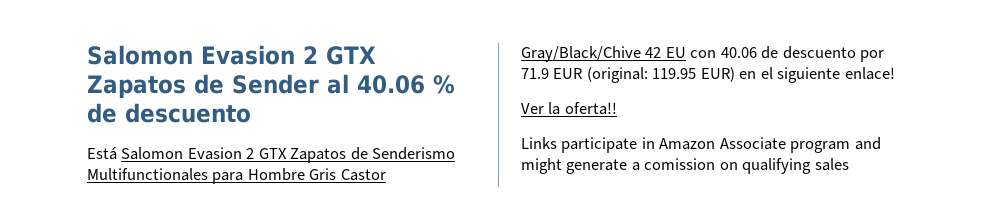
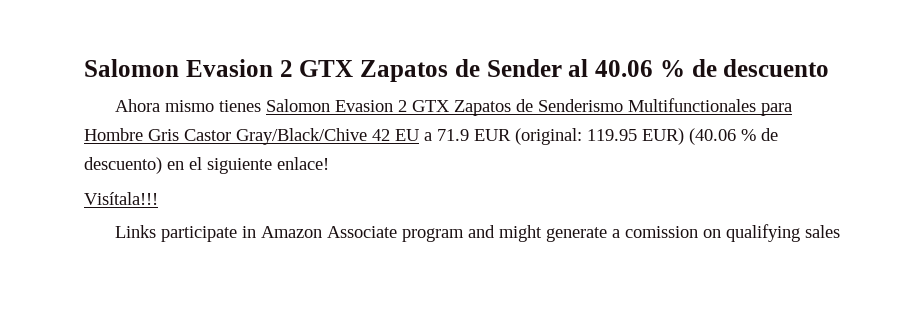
[87,147,117,160] Está -> [114,99,261,112] Ahora mismo tienes
[690,46,885,62] con 40.06 de descuento por -> [424,132,432,141] a
(735, 74) none -> [689,128,778,145] [84,157,162,174] (40.06 % de descuento)
[521,102,617,115] Ver la oferta!! -> [84,192,158,205] Visítala!!!

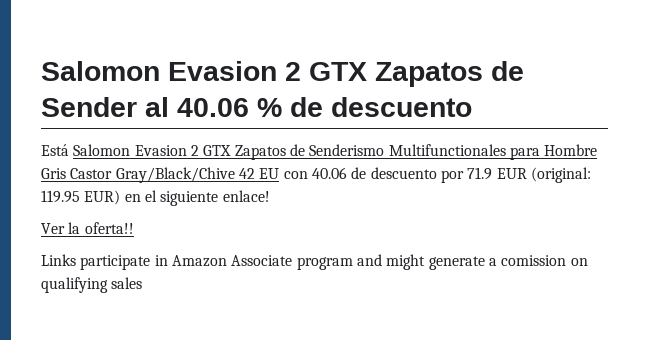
[114,99,261,112] Ahora mismo tienes -> [41,144,69,156] Está
[424,132,432,141] a -> [283,167,464,183] con 40.06 de descuento por
[689,128,778,145] [84,157,162,174] (40.06 % de descuento) -> (121, 197) none
[84,192,158,205] Visítala!!! -> [41,222,134,234] Ver la oferta!!

